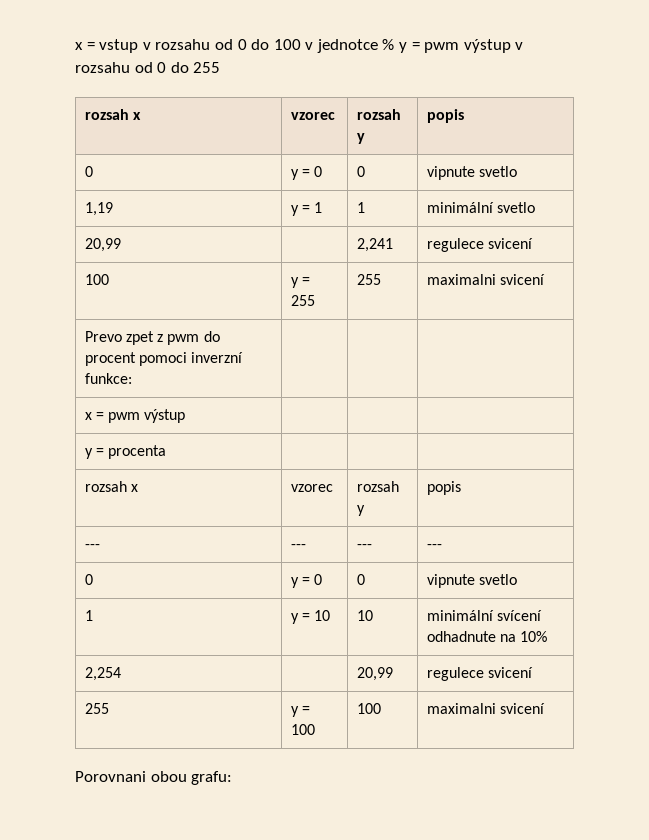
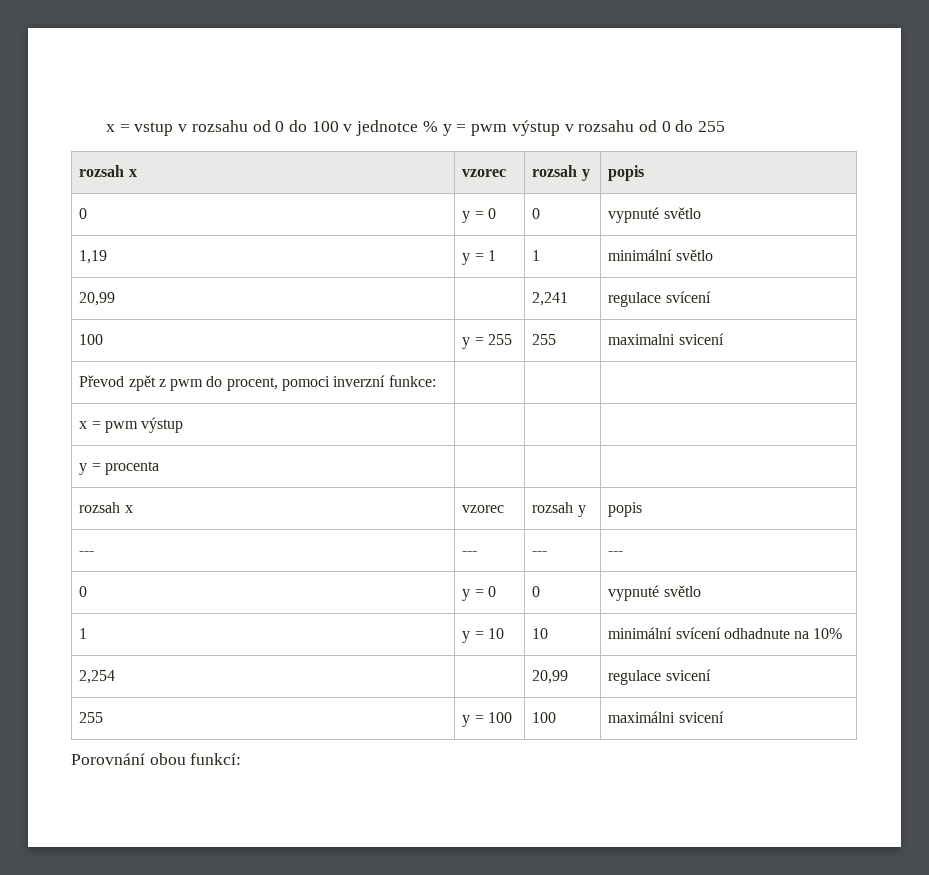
[426,166,518,180] vipnute svetlo -> [608,207,701,223] vypnuté světlo
[497,202,536,213] svetlo -> [675,249,713,261] světlo
[426,238,534,252] regulece svicení -> [608,291,711,307] regulace svícení
[84,331,155,345] Prevo zpet -> [79,375,156,391] Převod zpět
[84,352,136,366] procent -> [226,377,278,391] procent,
[426,574,518,588] vipnute svetlo -> [608,585,701,601] vypnuté světlo
[426,667,484,681] regulece -> [608,670,662,685] regulace
[426,703,546,714] [75,771,233,785] maximalni svicení // Porovnani obou grafu: -> [608,711,724,723] [71,753,242,765] maximálni svicení // Porovnání obou funkcí:

